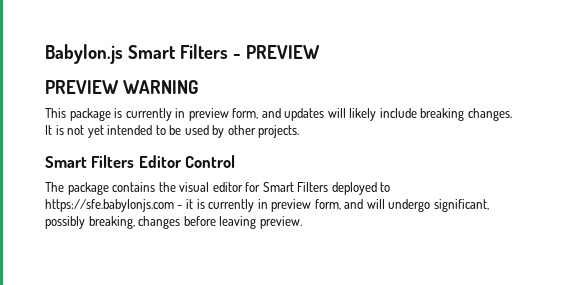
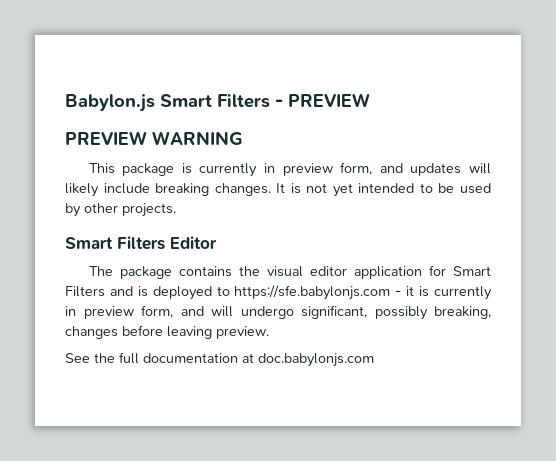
[185,155,236,168] Control -> (217, 242) none
(243, 187) none -> [353,266,422,279] application
(329, 187) none -> [109,286,148,297] and is
(302, 222) none -> [65,352,374,367] // See the full documentation at doc.babylonjs.com

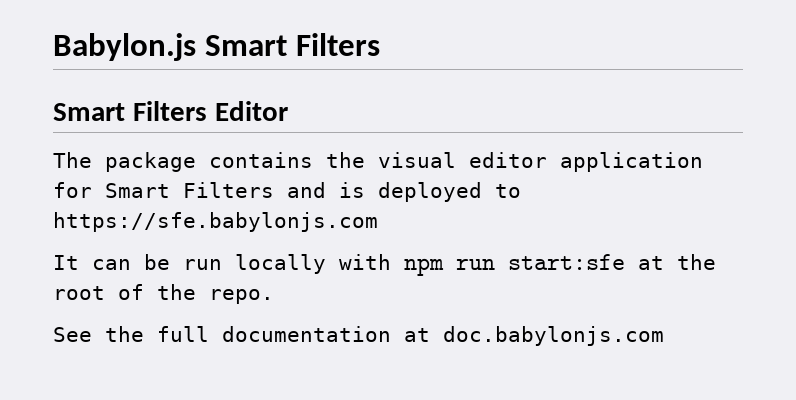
[275,93,370,107] [65,131,243,145] [88,162,491,177] [65,183,492,197] [65,203,176,217] - PREVIEW // PREVIEW WARNING // This package is currently in preview form, and updates will likely include breaking changes. It is not yet intended to be used by other projects. -> (380, 44) none
[395,286,493,300] [65,305,491,320] [65,325,269,339] - it is currently in preview form, and will undergo significant, possibly breaking, changes before leaving preview. -> [53,254,716,276] [53,284,274,304] // It can be run locally with npm run start:sfe at the root of the repo.

